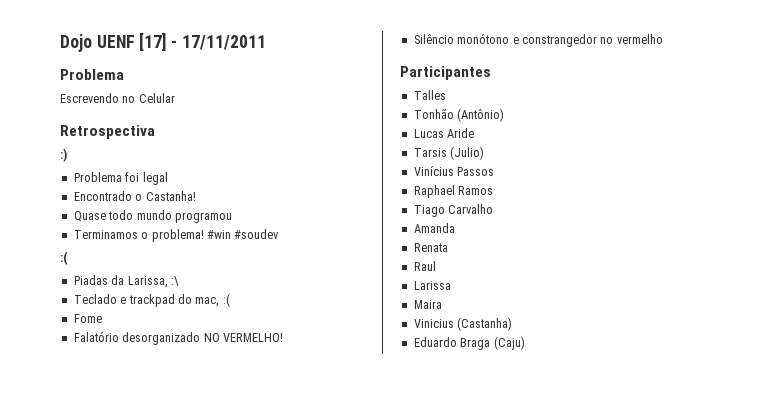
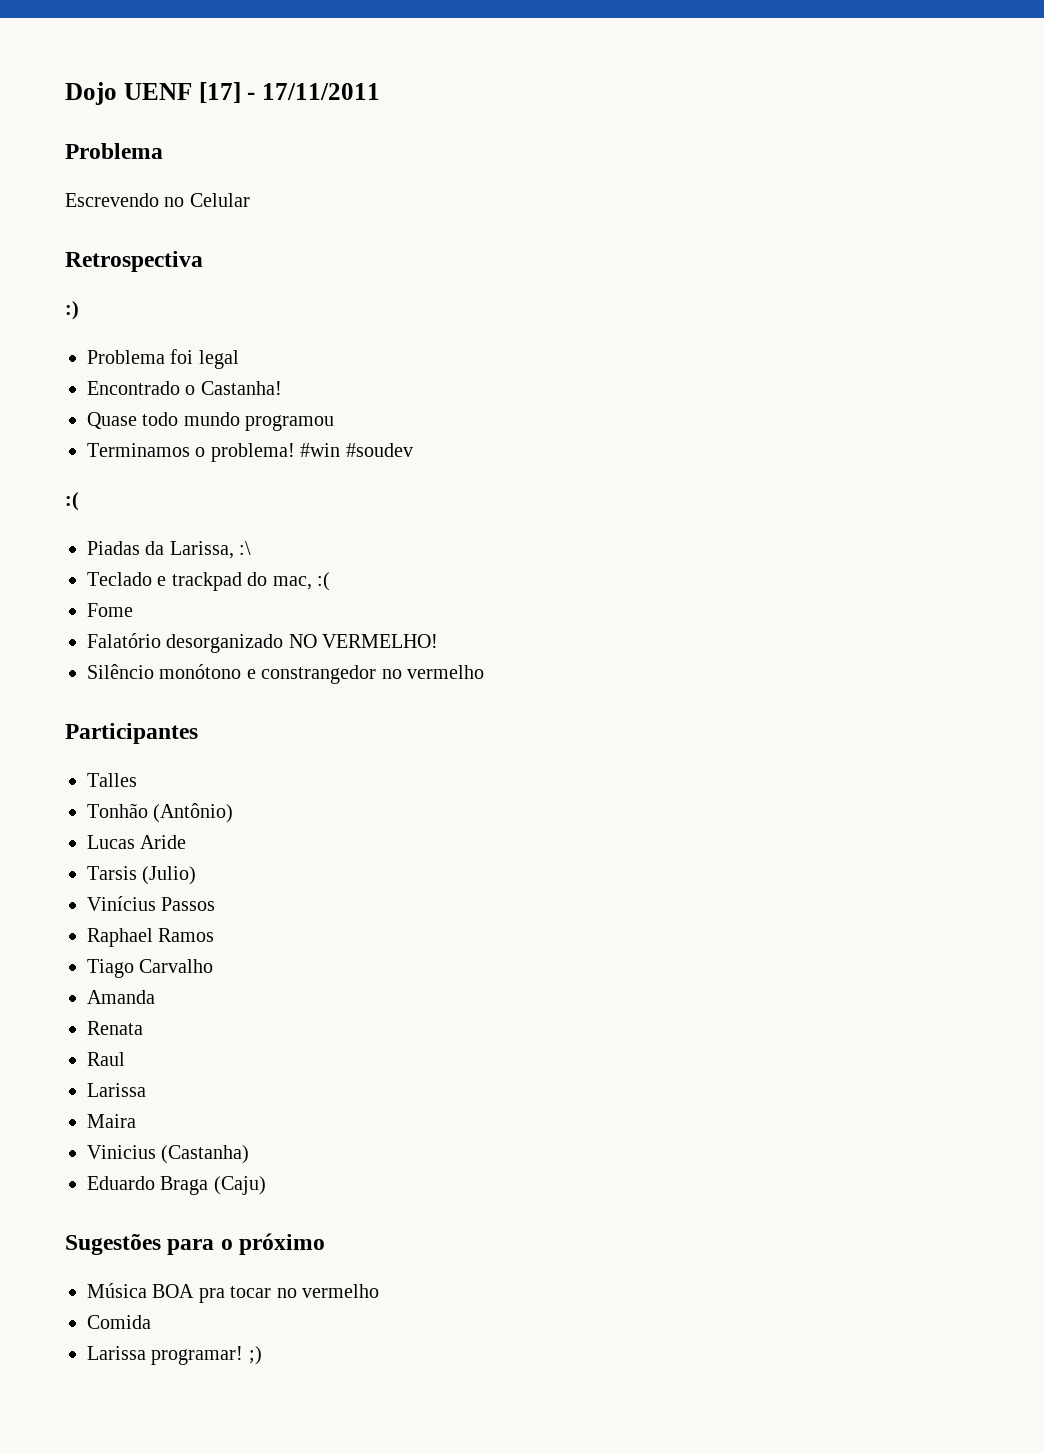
(525, 343) none -> [65,1233,326,1255] [87,1283,379,1303] [87,1315,151,1329] [87,1346,262,1365] // Sugestões para o próximo // Música BOA pra tocar no vermelho // Comida // Larissa programar! ;)

